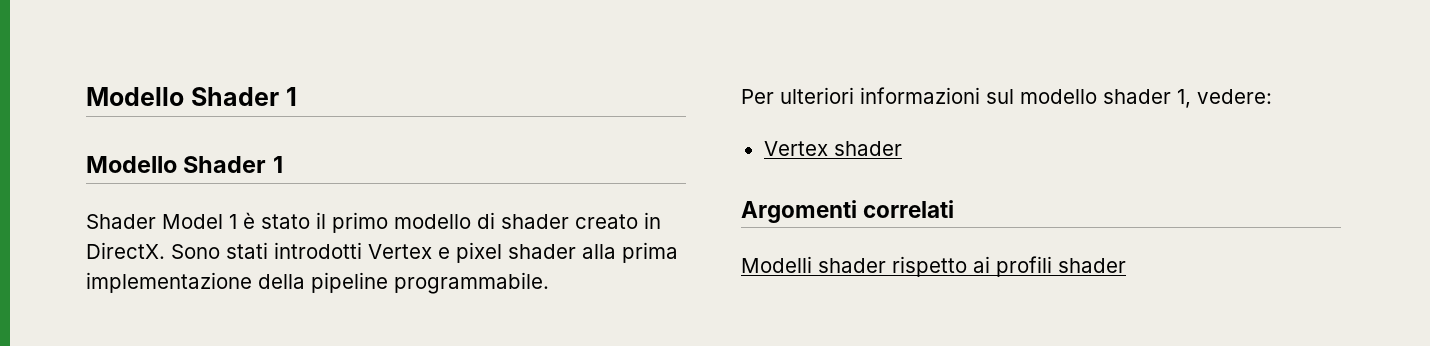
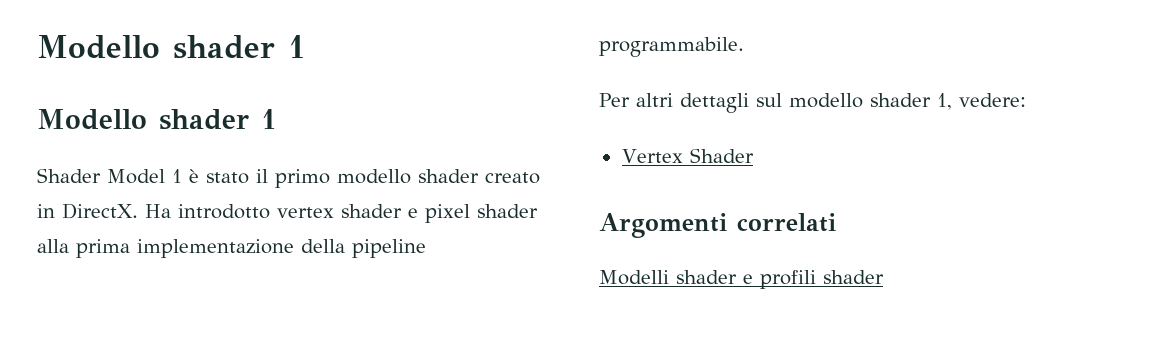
[86,87,279,106] Modello Shader -> [37,35,275,59] Modello shader
[183,156,267,173] Shader -> [159,109,249,130] shader
[477,212,495,229] di -> (411, 176) none
[171,242,432,259] Sono stati introdotti Vertex -> [145,204,402,219] Ha introdotto vertex shader
[780,87,980,104] ulteriori informazioni -> [635,93,749,113] altri dettagli
[833,141,902,156] shader -> [689,148,754,163] Shader
[892,256,990,277] rispetto ai -> [743,274,753,284] e

